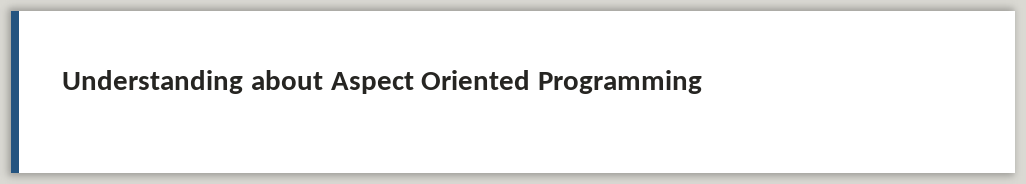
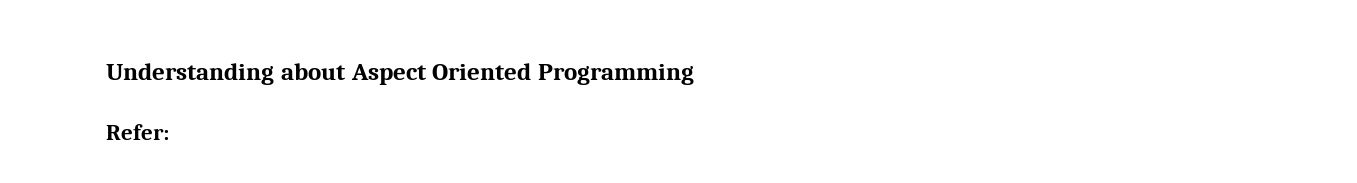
(703, 82) none -> [106,124,169,140] // Refer:

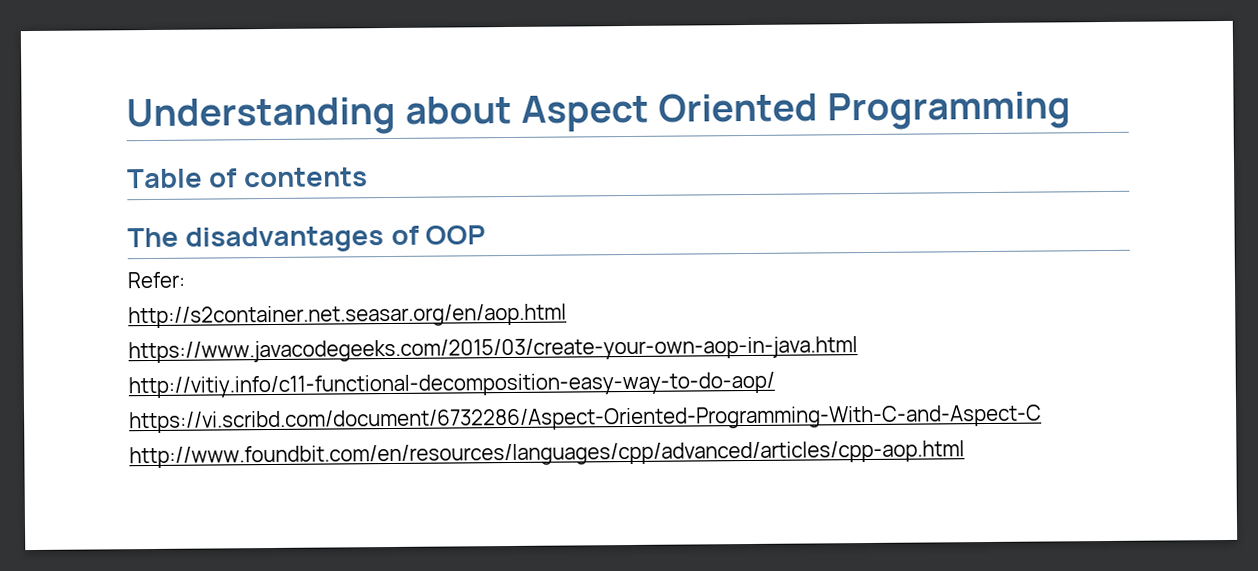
[106,124,169,140] Refer: -> [127,167,368,189] [127,225,487,253] [127,271,186,289] [128,303,567,329] [128,336,858,364] [128,371,775,399] [129,404,1042,434] [129,440,965,469] Table of contents // The disadvantages of OOP // Refer: // http://s2container.net.seasar.org/en/aop.html // https://www.javacodegeeks.com/2015/03/create-your-own-aop-in-java.html // http://vitiy.info/c11-functional-decomposition-easy-way-to-do-aop/ // https://vi.scribd.com/document/6732286/Aspect-Oriented-Programming-With-C-and-Aspect-C // http://www.foundbit.com/en/resources/languages/cpp/advanced/articles/cpp-aop.html

